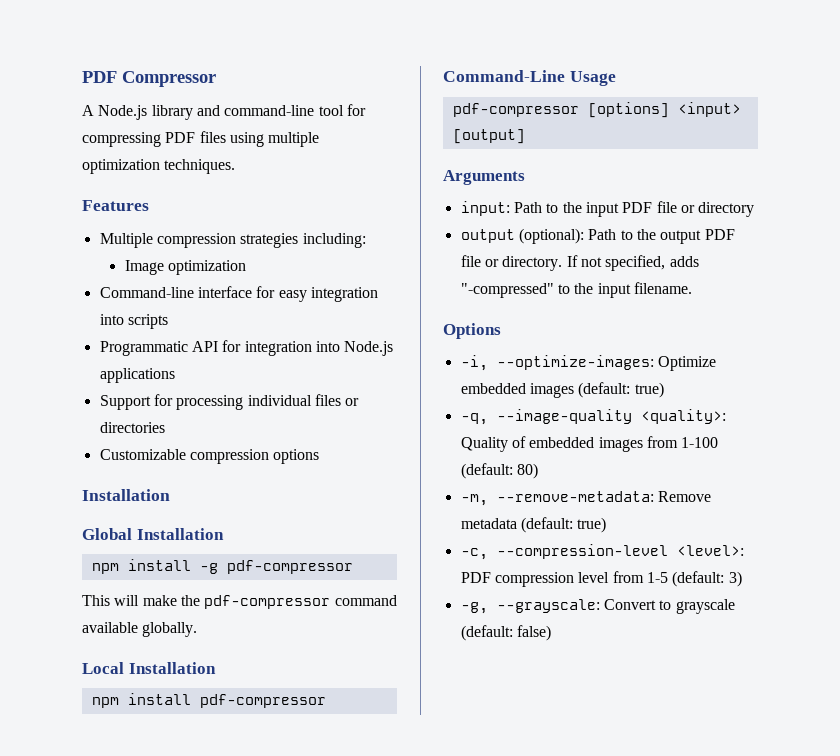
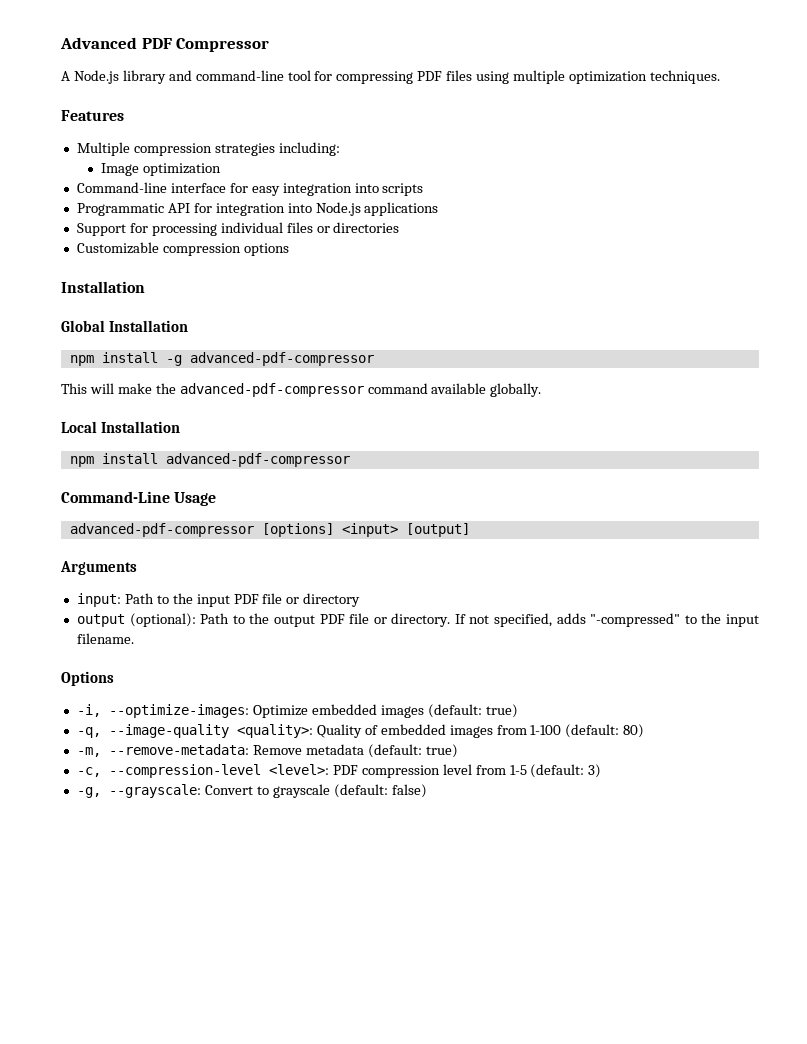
(82, 77) none -> [60,37,137,49] Advanced
[226,560,353,574] pdf-compressor -> [189,352,374,366] advanced-pdf-compressor
[204,595,331,609] pdf-compressor -> [179,383,364,397] advanced-pdf-compressor
[199,694,326,708] pdf-compressor -> [165,453,350,467] advanced-pdf-compressor
[452,103,579,117] pdf-compressor -> [69,523,254,537] advanced-pdf-compressor

